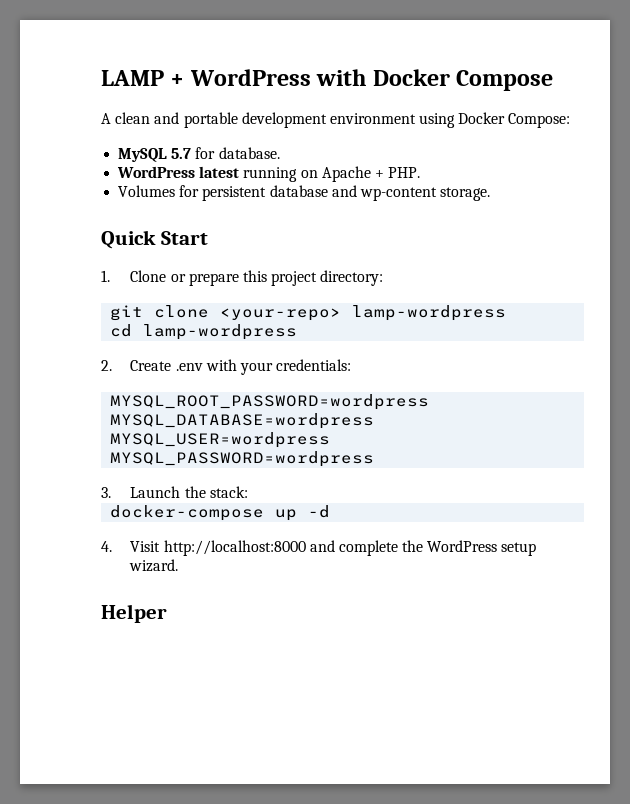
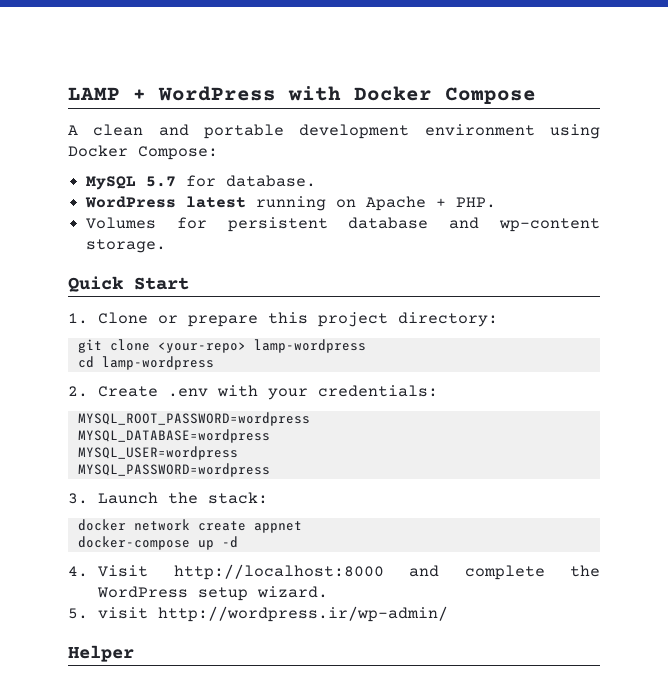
(248, 492) none -> [77,519,302,533] // docker network create appnet
(179, 565) none -> [68,606,449,622] // 5. visit http://wordpress.ir/wp-admin/

